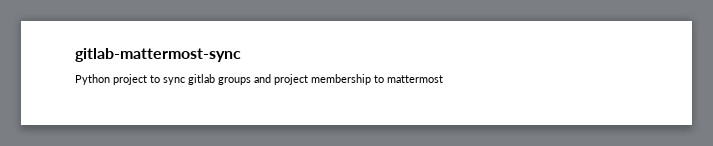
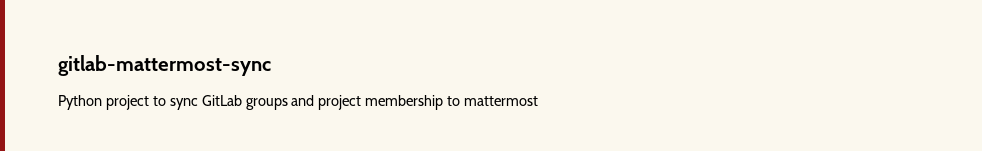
[188,74,215,85] gitlab -> [201,95,242,106] GitLab

